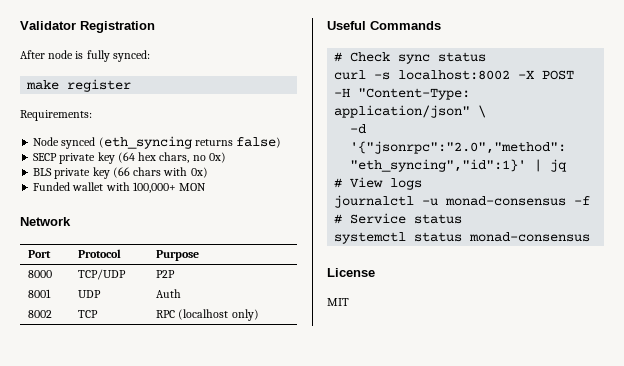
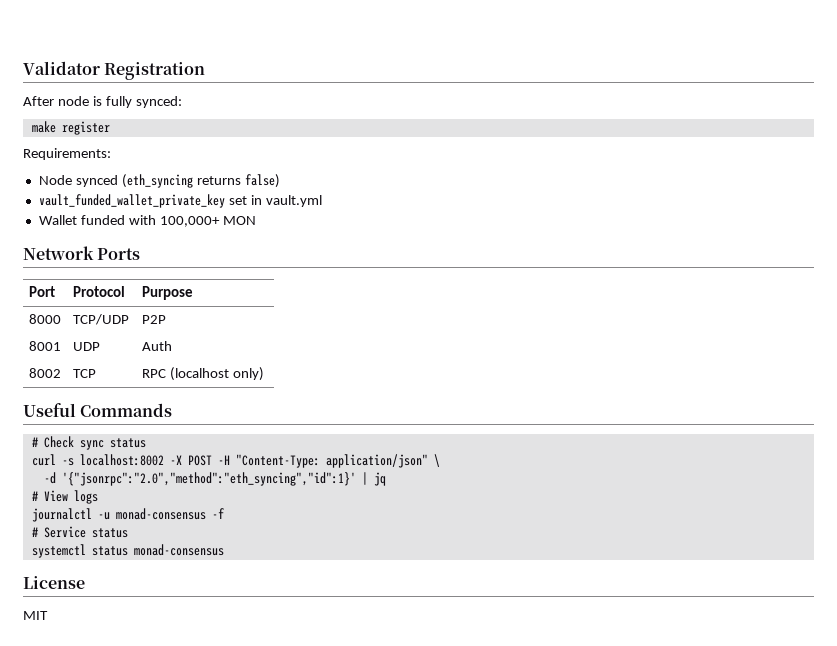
[33,152,226,164] [33,167,208,179] [33,182,104,191] SECP private key (64 hex chars, no 0x) // BLS private key (66 chars with 0x) // Funded wallet -> [38,194,322,208] [38,215,125,225] vault_funded_wallet_private_key set in vault.yml // Wallet funded
(71, 221) none -> [97,248,141,260] Ports

